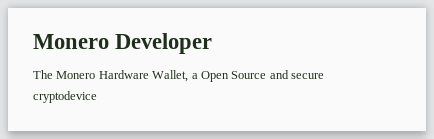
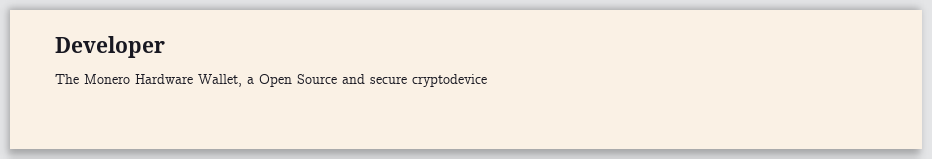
[33,34,109,49] Monero -> (55, 47) none

